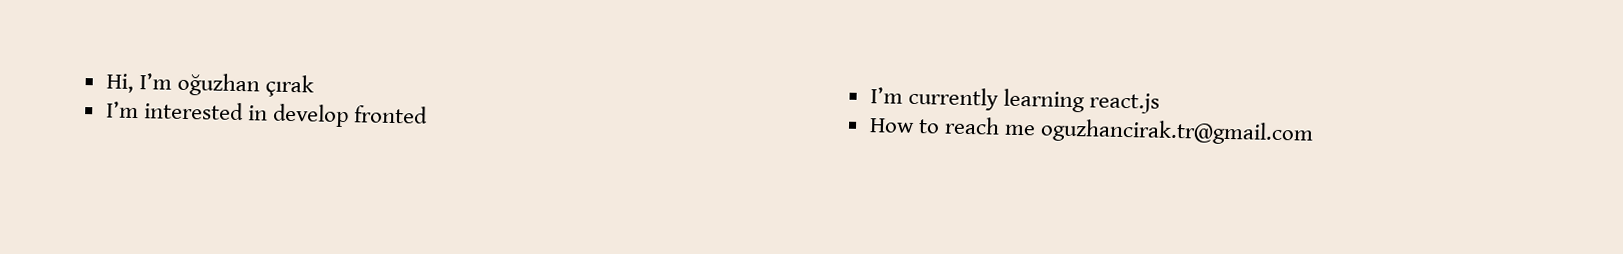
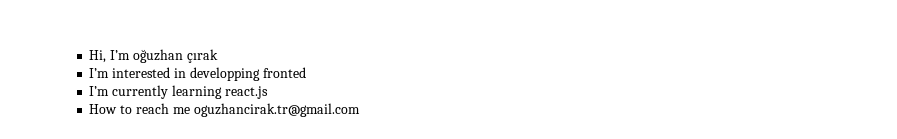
[271,103,349,128] develop -> [189,67,260,81] developping

